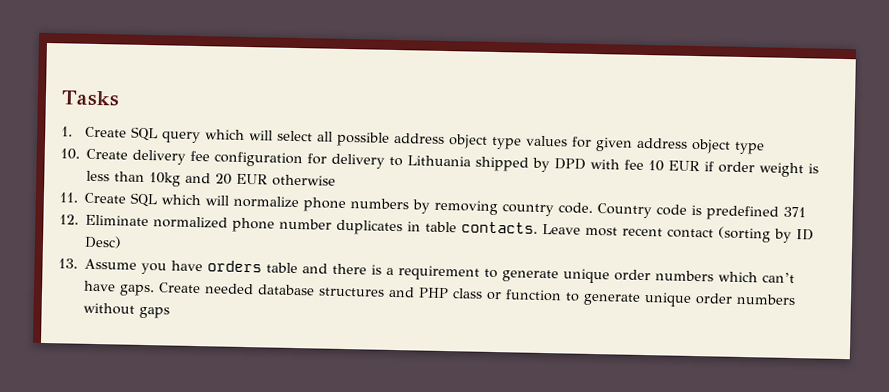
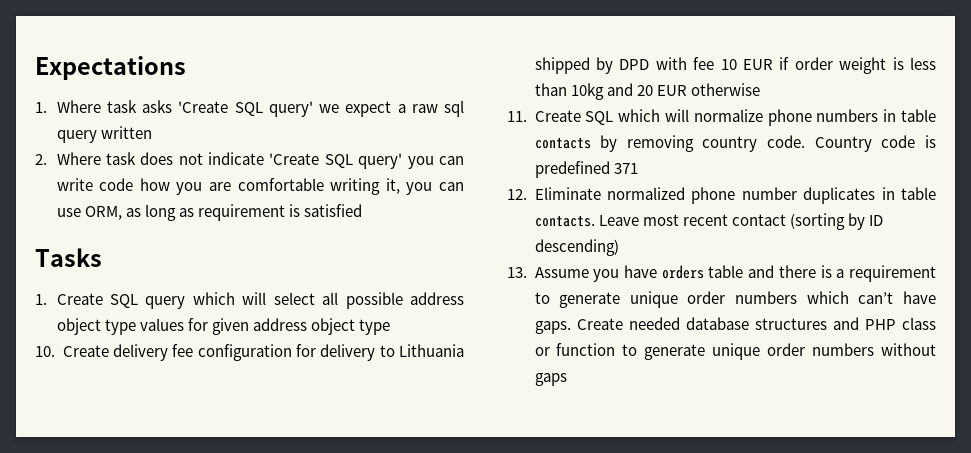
(61, 98) none -> [35,56,186,80] [35,100,465,117] [56,126,152,143] [35,152,464,169] [56,178,464,195] [56,204,362,221] Expectations // 1. Where task asks 'Create SQL query' we expect a raw sql query written // 2. Where task does not indicate 'Create SQL query' you can write code how you are comfortable writing it, you can use ORM, as long as requirement is satisfied //
(410, 204) none -> [883,109,936,122] [534,138,591,149] in table contacts
[84,235,123,249] Desc) -> [534,239,619,256] descending)

